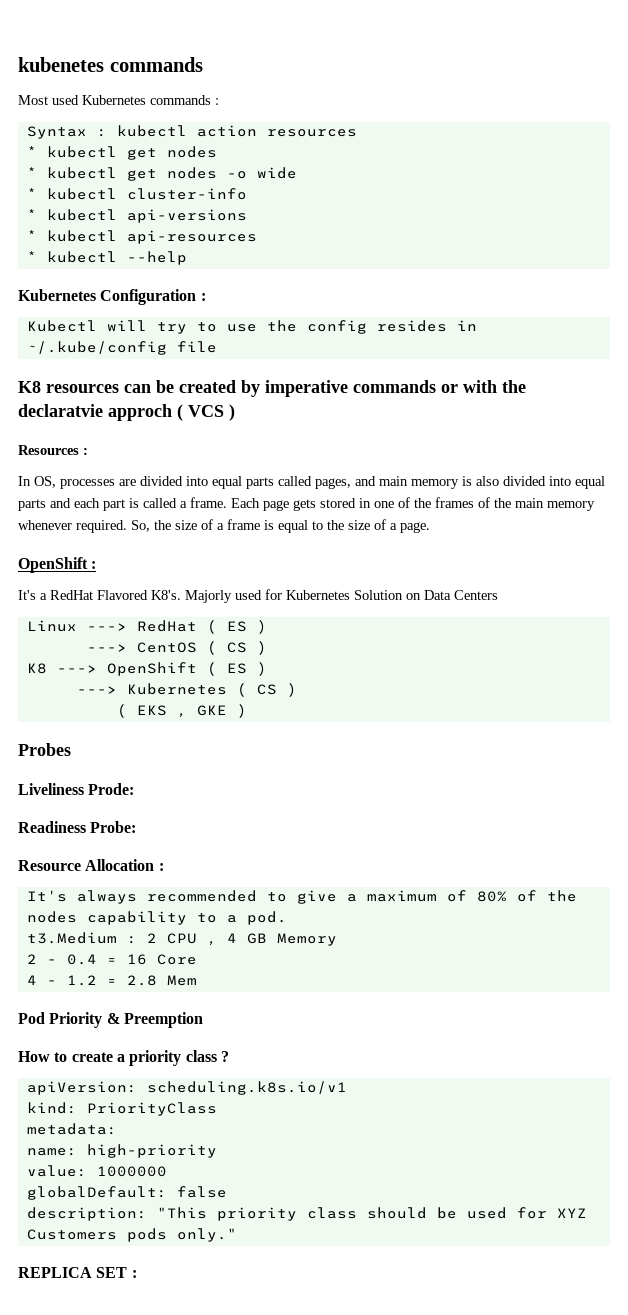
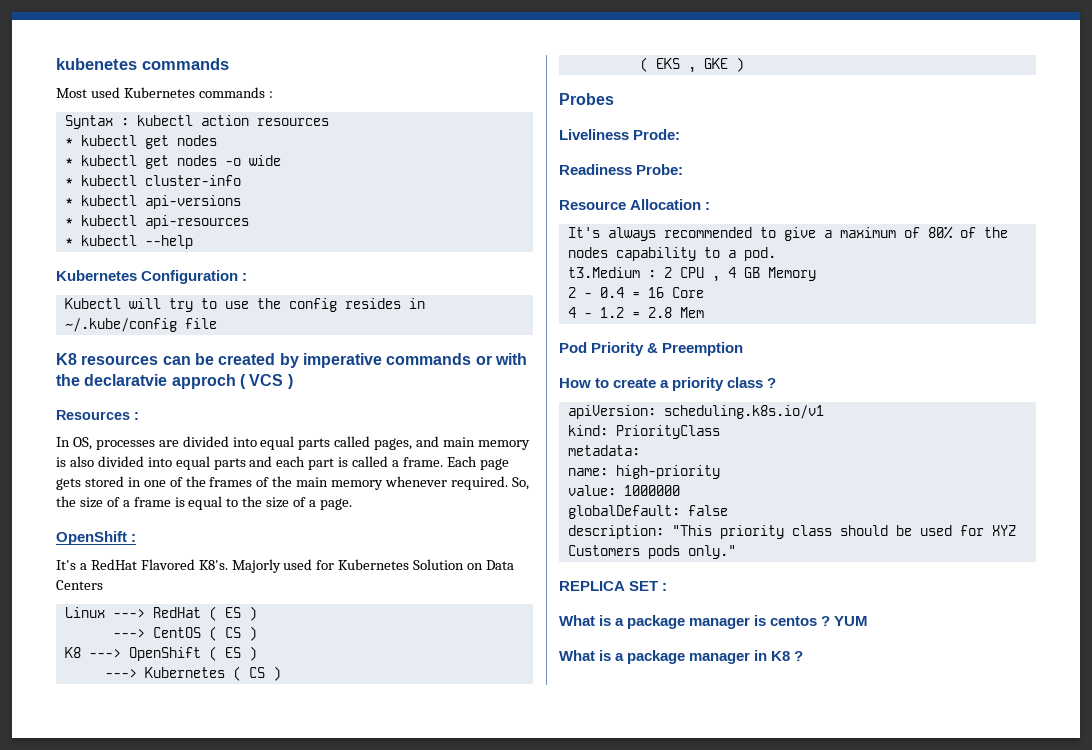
(137, 1274) none -> [559,615,869,629] [559,650,804,664] // What is a package manager is centos ? YUM // What is a package manager in K8 ?

